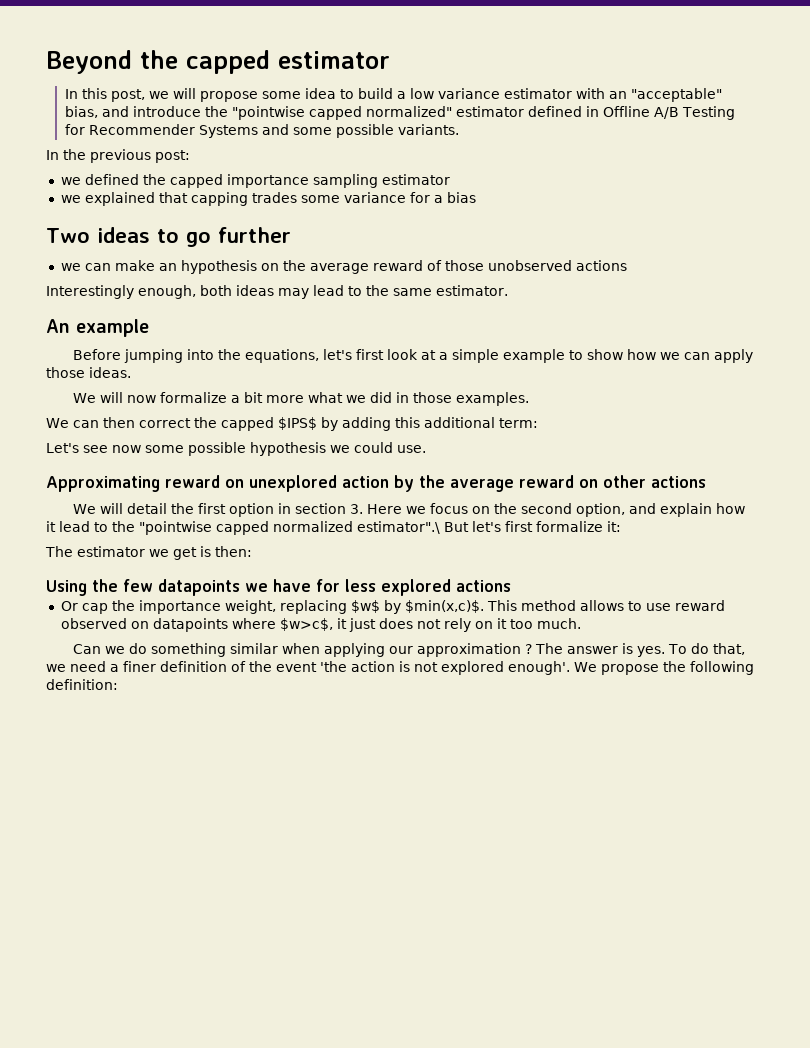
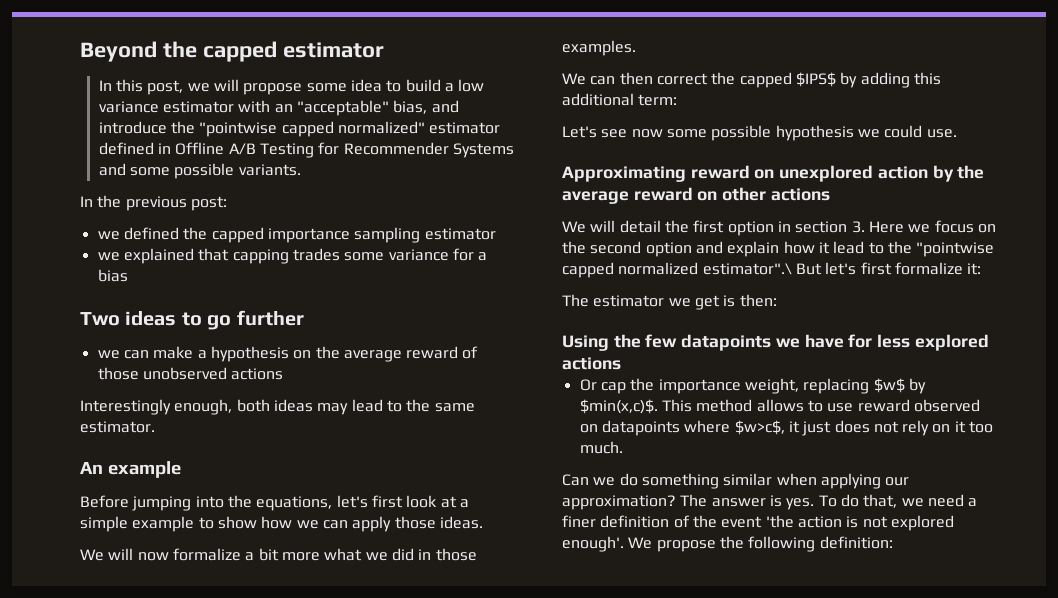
[158,263,177,271] an -> [197,350,207,359] a
[575,503,625,517] option, -> [645,242,692,257] option
[416,643,532,657] approximation ? -> [562,495,676,510] approximation?

